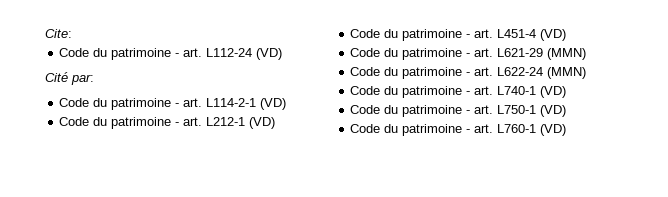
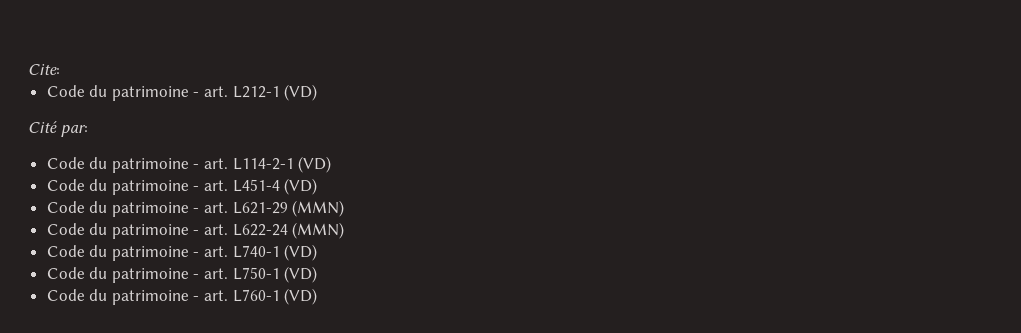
[206,48,253,57] L112-24 -> [232,86,280,98] L212-1
[59,117,276,129] // Code du patrimoine - art. L212-1 (VD) -> (332, 164) none

